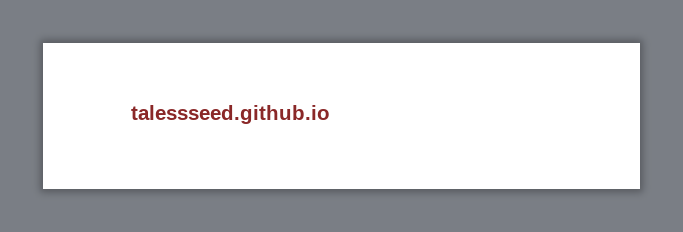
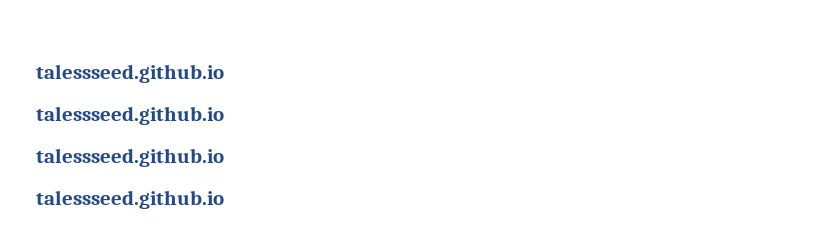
[131,105,330,124] talessseed.github.io -> [36,64,224,83] [36,106,224,125] [36,148,224,167] [36,190,224,209] talessseed.github.io // talessseed.github.io // talessseed.github.io // talessseed.github.io

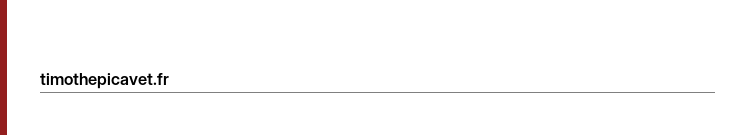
[36,64,224,83] [36,106,224,125] [36,148,224,167] [36,190,224,209] talessseed.github.io // talessseed.github.io // talessseed.github.io // talessseed.github.io -> [40,73,169,89] timothepicavet.fr

